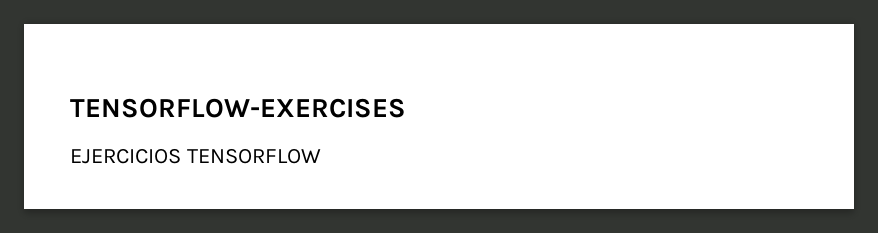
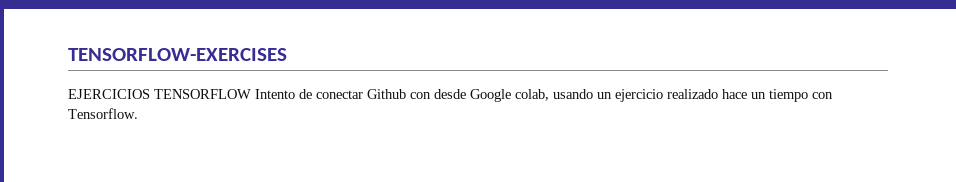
(321, 156) none -> [255,89,833,102] [68,108,138,119] Intento de conectar Github con desde Google colab, usando un ejercicio realizado hace un tiempo con Tensorflow.

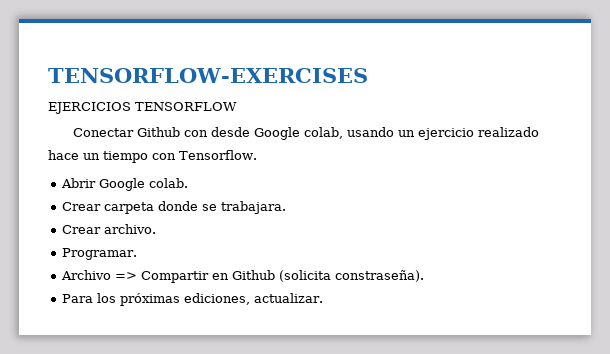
[255,89,363,99] Intento de conectar -> [72,128,134,137] // Conectar
(138, 113) none -> [61,178,189,191] [62,201,287,214] [62,224,157,234] [62,248,138,260] [61,270,425,283] [62,293,324,306] // Abrir Google colab. // Crear carpeta donde se trabajara. // Crear archivo. // Programar. // Archivo => Compartir en Github (solicita constraseña). // Para los próximas ediciones, actualizar.

